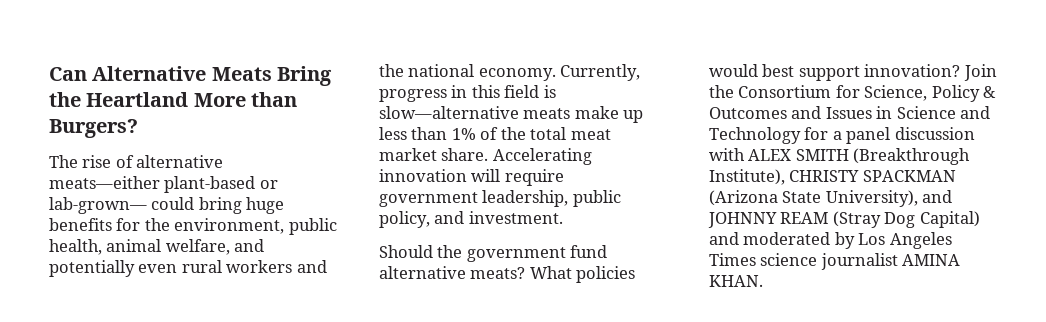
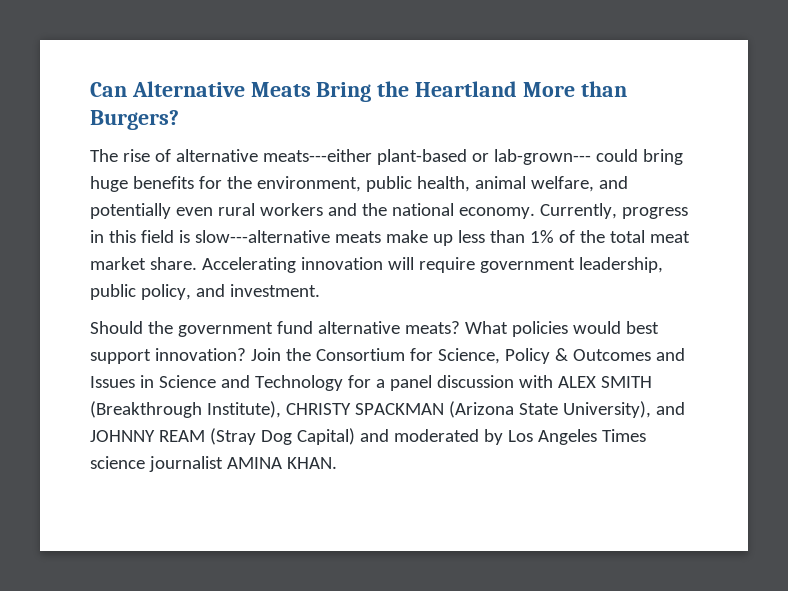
[49,176,160,189] meats—either -> [262,149,372,162] meats---either
[49,197,147,214] lab-grown— -> [493,149,591,165] lab-grown---
[379,106,519,119] slow—alternative -> [194,230,330,243] slow---alternative

